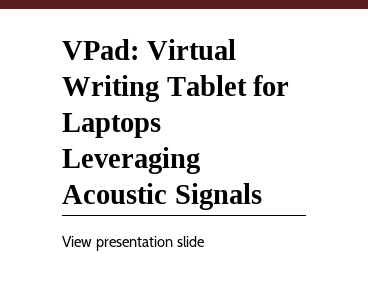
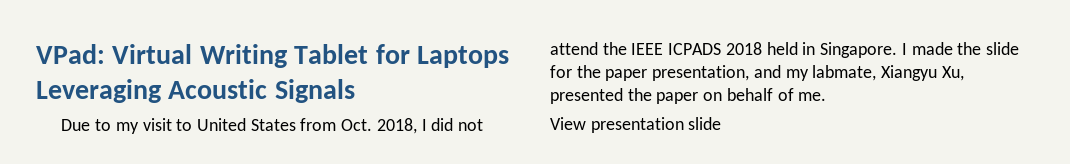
(262, 196) none -> [61,118,484,134] [550,42,1019,58] [550,65,964,81] [550,88,827,104] // Due to my visit to United States from Oct. 2018, I did not attend the IEEE ICPADS 2018 held in Singapore. I made the slide for the paper presentation, and my labmate, Xiangyu Xu, presented the paper on behalf of me.

